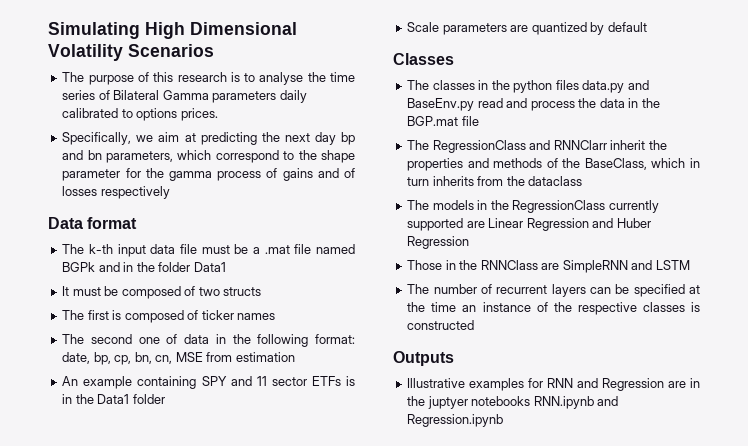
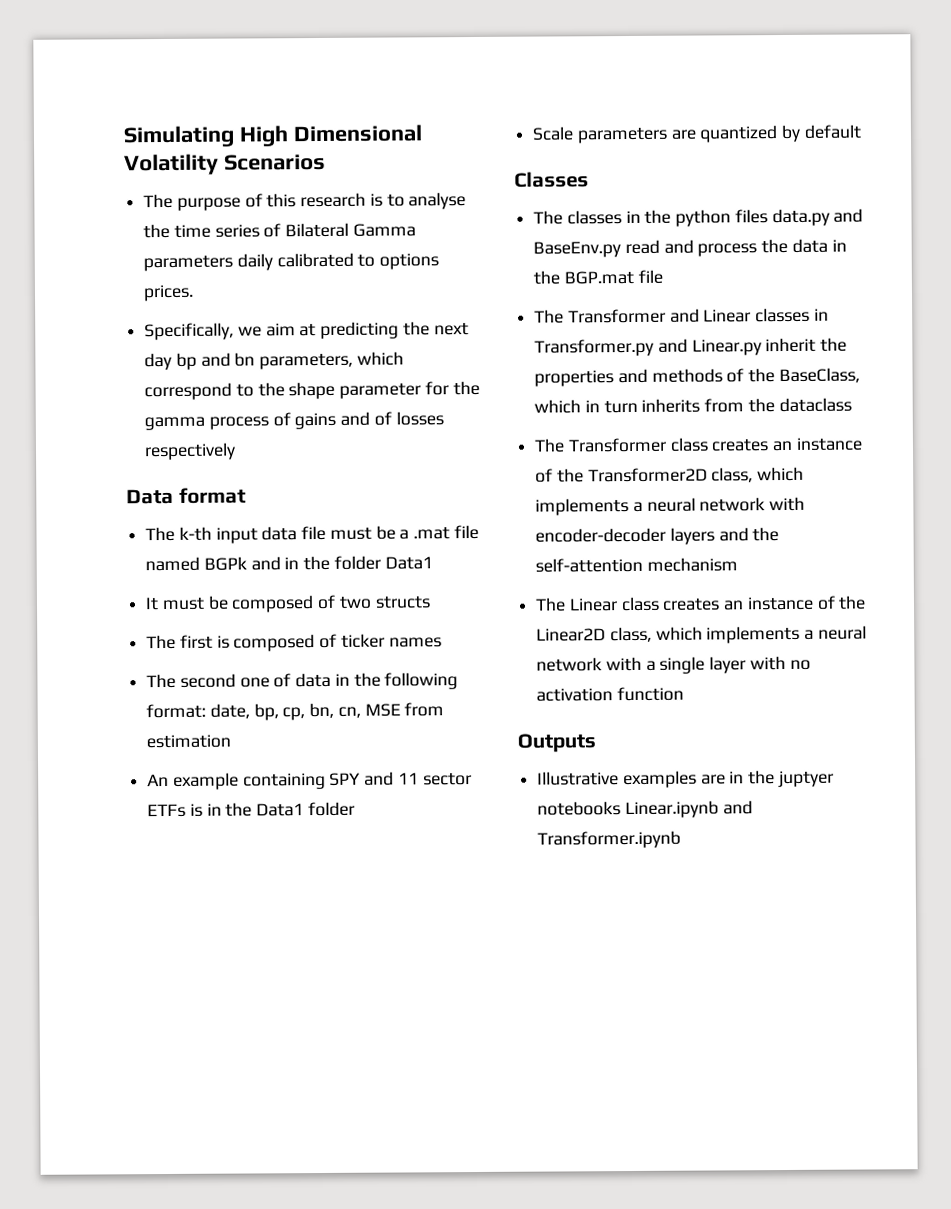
[432,140,607,153] RegressionClass and RNNClarr -> [567,307,829,324] [534,338,762,357] Transformer and Linear classes in Transformer.py and Linear.py
[432,200,659,213] [407,218,651,231] [407,236,470,249] [407,260,690,273] [407,284,700,297] [407,302,700,315] [407,320,475,330] models in the RegressionClass currently supported are Linear Regression and Huber Regression // Those in the RNNClass are SimpleRNN and LSTM // The number of recurrent layers can be specified at the time an instance of the respective classes is constructed -> [567,437,863,453] [535,466,805,483] [535,496,806,516] [535,527,780,545] [535,557,738,573] [535,595,867,612] [536,625,867,644] [536,656,811,674] [536,686,684,702] Transformer class creates an instance of the Transformer2D class, which implements a neural network with encoder-decoder layers and the self-attention mechanism // The Linear class creates an instance of the Linear2D class, which implements a neural network with a single layer with no activation function
[528,378,665,391] for RNN and Regression -> (697, 779) none
[533,396,619,409] [407,414,504,427] RNN.ipynb and Regression.ipynb -> [624,800,753,819] [537,830,682,849] Linear.ipynb and Transformer.ipynb

